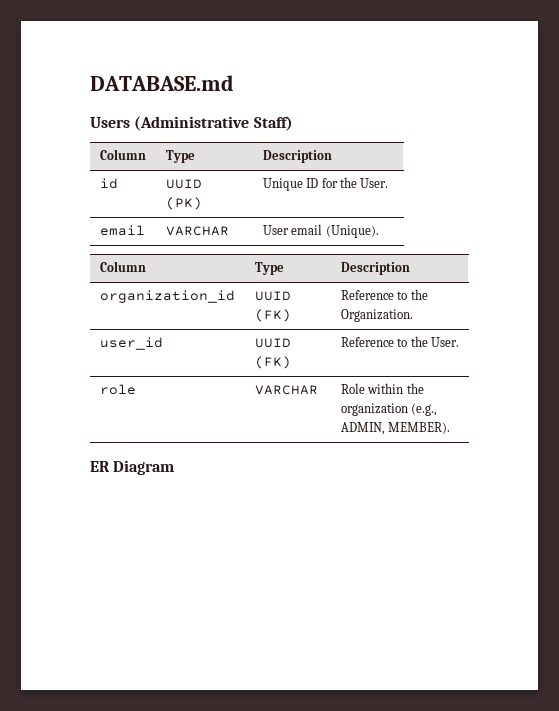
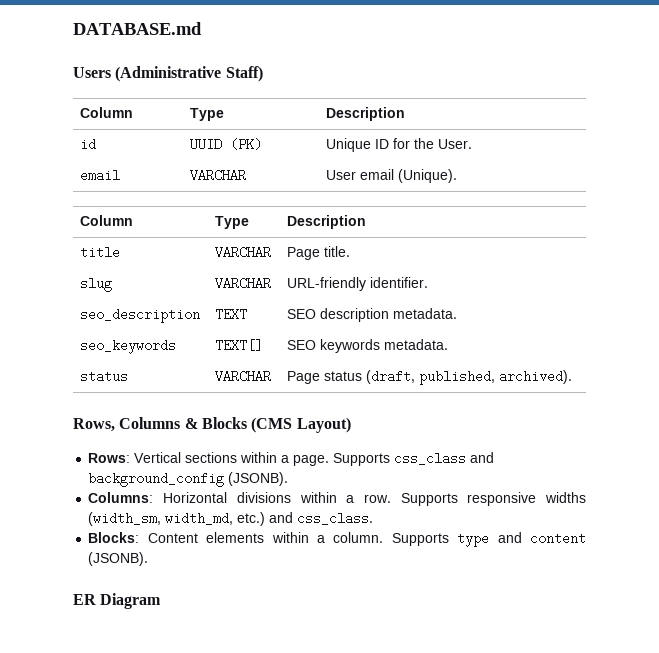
[99,290,235,303] [254,291,291,301] [254,309,291,322] [340,289,428,300] [340,309,413,322] [99,337,163,350] [254,338,291,348] [254,356,291,369] [340,336,459,347] [99,384,136,395] [254,385,318,395] [340,383,424,394] [340,403,438,416] [340,422,451,435] organization_id | UUID (FK) | Reference to the Organization. // user_id | UUID (FK) | Reference to the User. // role | VARCHAR | Role within the organization (e.g., ADMIN, MEMBER). -> [80,246,121,259] [215,246,272,259] [287,246,351,260] [80,278,113,292] [215,277,272,290] [287,277,429,291] [80,308,201,323] [215,308,248,321] [287,308,458,322] [80,339,177,354] [215,339,264,352] [287,339,449,353] [80,370,129,383] [215,370,272,383] [287,370,573,385] [73,417,351,433] [88,452,495,466] [88,472,289,487] [88,492,586,506] [88,512,374,526] [88,532,586,547] [88,552,149,566] title | VARCHAR | Page title. // slug | VARCHAR | URL-friendly identifier. // seo_description | TEXT | SEO description metadata. // seo_keywords | TEXT[] | SEO keywords metadata. // status | VARCHAR | Page status (draft, published, archived). // Rows, Columns & Blocks (CMS Layout) // Rows: Vertical sections within a page. Supports css_class and background_config (JSONB). // Columns: Horizontal divisions within a row. Supports responsive widths (width_sm, width_md, etc.) and css_class. // Blocks: Content elements within a column. Supports type and content (JSONB).

